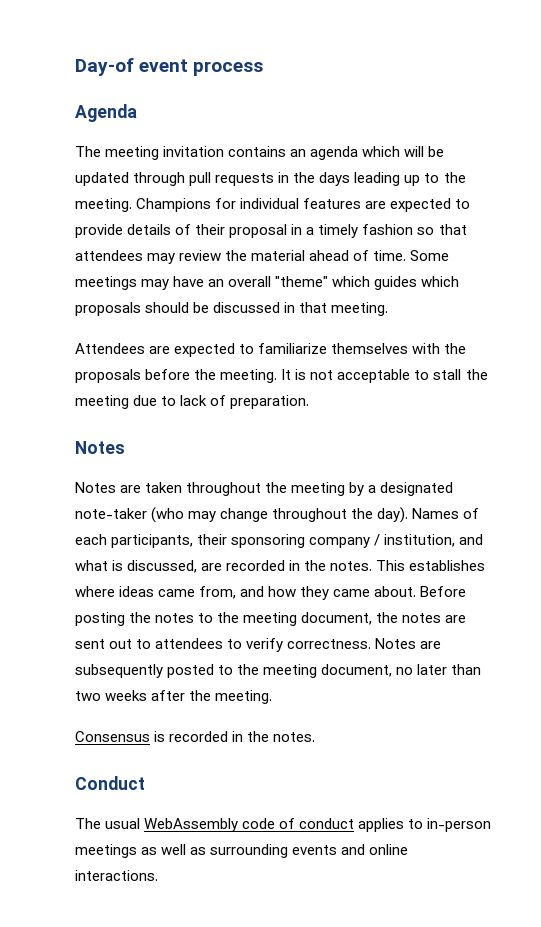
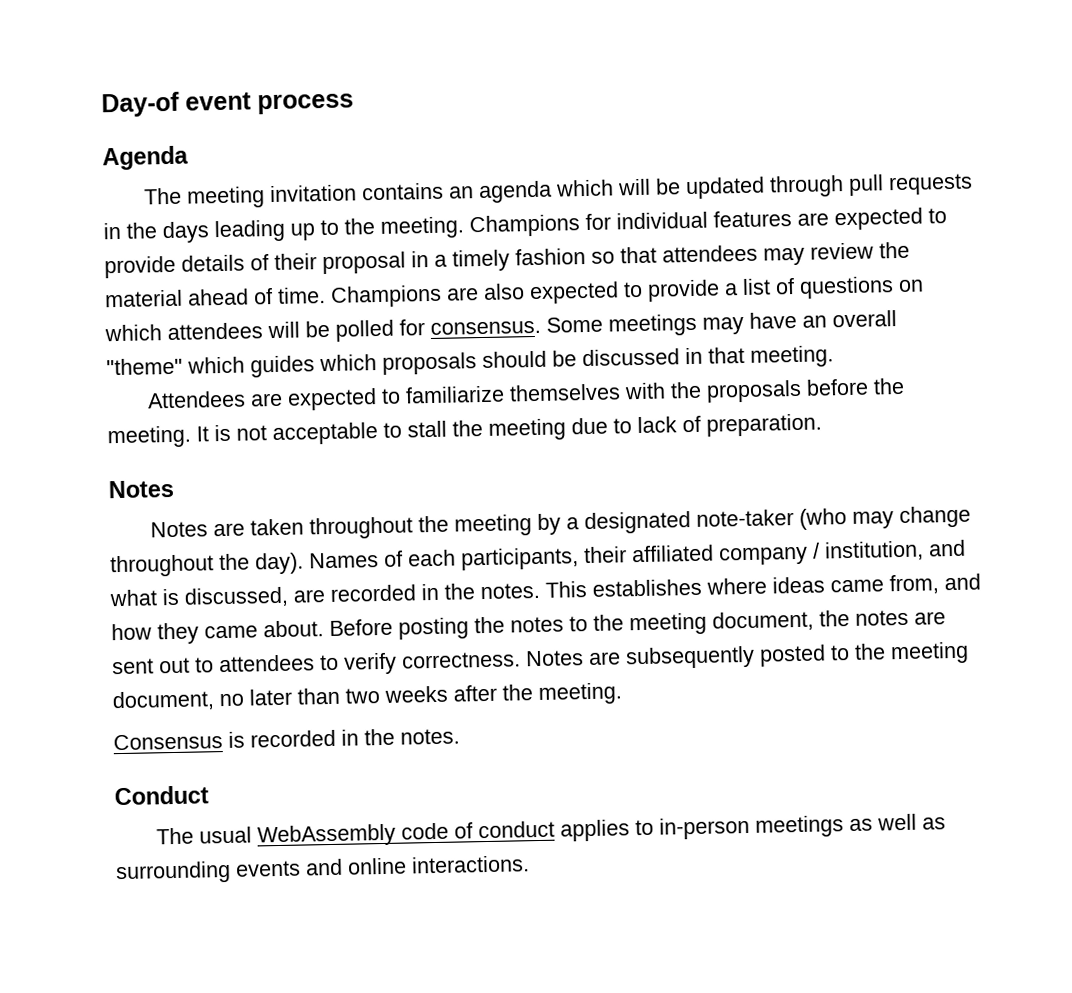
(407, 255) none -> [330,276,924,308] [104,319,541,342] Champions are also expected to provide a list of questions on which attendees will be polled for consensus.
[231,534,306,548] sponsoring -> [631,544,714,563] affiliated

